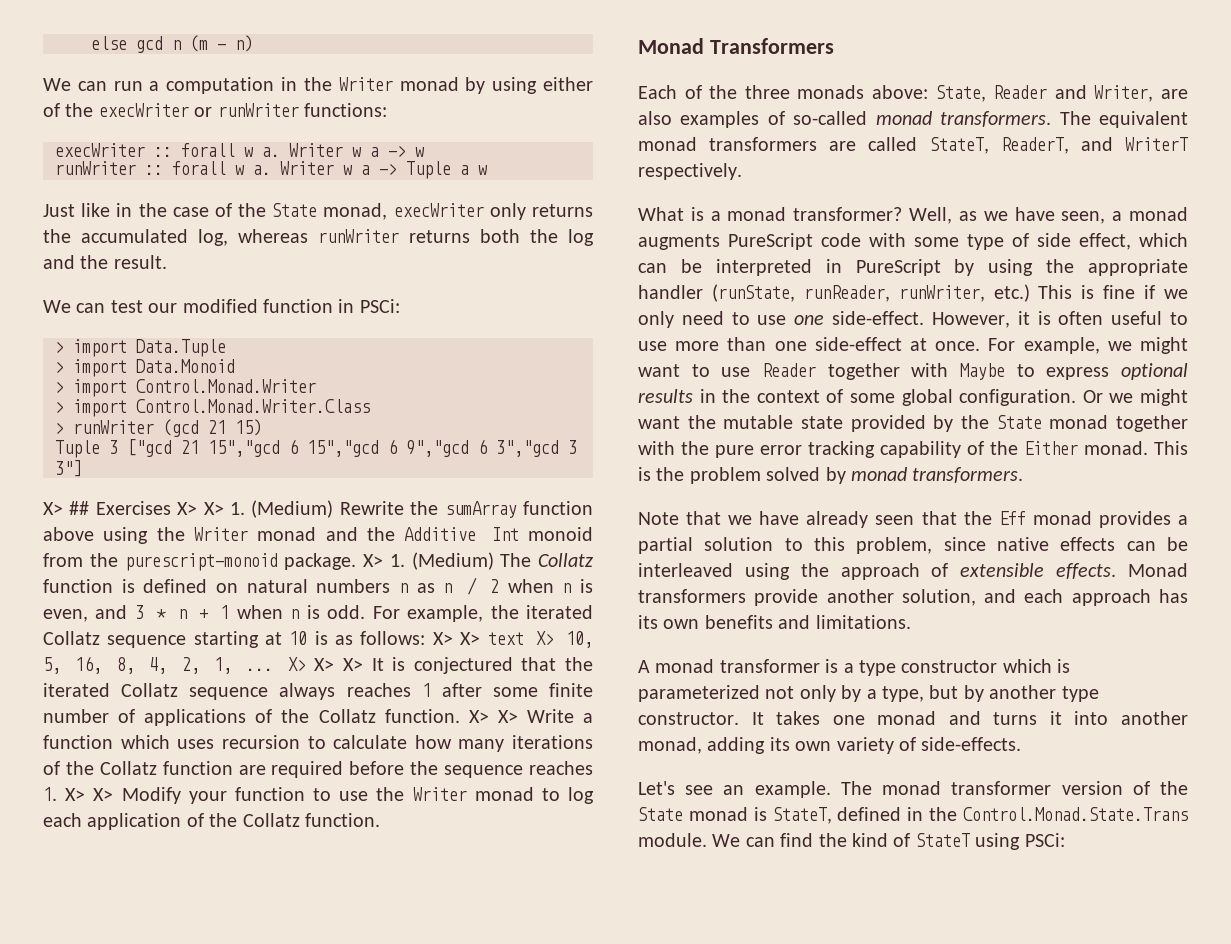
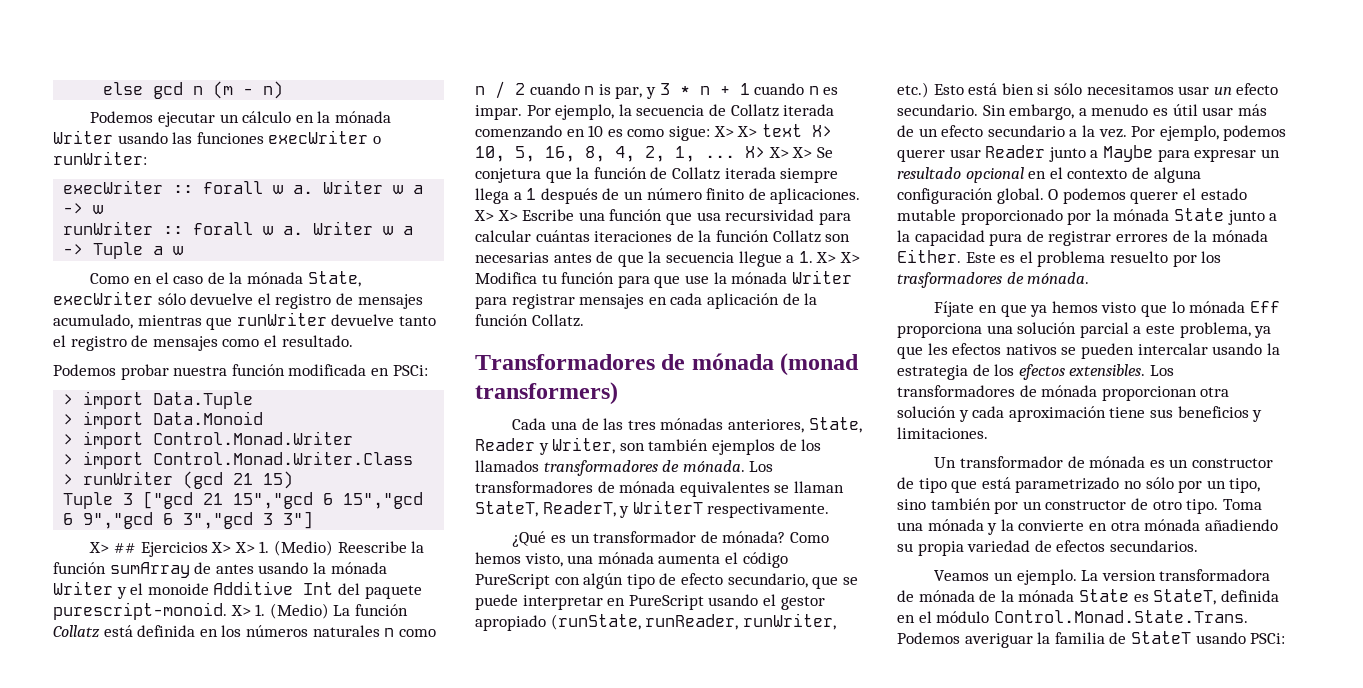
[43,77,593,94] [43,103,387,117] We can run a computation in the Writer monad by using either of the execWriter or runWriter functions: -> [90,111,391,127] [53,130,381,144] [53,151,147,165] Podemos ejecutar un cálculo en la mónada Writer usando las funciones execWriter o runWriter:
[43,203,593,220] [43,229,594,246] [43,255,167,269] [43,299,355,313] Just like in the case of the State monad, execWriter only returns the accumulated log, whereas runWriter returns both the log and the result. // We can test our modified function in -> [90,271,361,287] [53,291,423,309] [53,312,436,330] [53,335,353,351] [53,364,389,380] Como en el caso de la mónada State, execWriter sólo devuelve el registro de mensajes acumulado, mientras que runWriter devuelve tanto el registro de mensajes como el resultado. // Podemos probar nuestra función modificada en
[95,501,171,515] Exercises -> [140,542,208,557] Ejercicios
[251,500,593,518] [43,527,593,544] [43,552,593,571] [43,579,435,593] (Medium) Rewrite the sumArray function above using the Writer monad and the Additive Int monoid from the purescript-monoid package. X> 1. (Medium) The Collatz function is defined on natural numbers n as -> [273,540,425,556] [53,562,387,578] [53,581,422,599] [53,602,408,620] [53,625,436,638] (Medio) Reescribe la función sumArray de antes usando la mónada Writer y el monoide Additive Int del paquete purescript-monoid. X> 1. (Medio) La función Collatz está definida en los números naturales n como
[507,579,594,593] [43,605,128,622] when n is even, and -> [529,83,656,99] cuando n is par, y
[236,605,593,622] [43,631,426,648] when n is odd. For example, the iterated Collatz sequence starting at 10 is as follows: -> [754,83,839,95] [475,104,835,120] [475,125,710,141] cuando n es impar. Por ejemplo, la secuencia de Collatz iterada comenzando en 10 es como sigue:
[371,657,593,674] [43,683,593,700] [43,709,594,726] [43,735,593,752] [43,761,594,778] [43,787,595,804] [43,813,380,830] [638,38,834,54] [638,85,1188,102] [638,111,1188,128] [638,137,1188,154] [638,163,742,180] [638,207,1188,224] [638,233,1188,250] [638,259,1188,276] [638,284,1188,302] [638,311,1188,328] [638,337,1188,354] [638,363,1188,380] [638,389,1188,406] [638,415,1188,432] [638,441,1188,458] [638,467,1024,484] [638,511,1189,528] [638,537,1188,554] [638,563,1188,580] [638,589,1188,606] [638,615,911,629] [638,659,1071,676] [638,685,1099,702] [638,711,1188,725] [638,737,1022,754] [638,781,1188,798] [638,807,1188,824] [638,833,1021,850] It is conjectured that the iterated Collatz sequence always reaches 1 after some finite number of applications of the Collatz function. X> X> Write a function which uses recursion to calculate how many iterations of the Collatz function are required before the sequence reaches 1. X> X> Modify your function to use the Writer monad to log each application of the Collatz function. // Monad Transformers // Each of the three monads above: State, Reader and Writer, are also examples of so-called monad transformers. The equivalent monad transformers are called StateT, ReaderT, and WriterT respectively. // What is a monad transformer? Well, as we have seen, a monad augments PureScript code with some type of side effect, which can be interpreted in PureScript by using the appropriate handler (runState, runReader, runWriter, etc.) This is fine if we only need to use one side-effect. However, it is often useful to use more than one side-effect at once. For example, we might want to use Reader together with Maybe to express optional results in the context of some global configuration. Or we might want the mutable state provided by the State monad together with the pure error tracking capability of the Either monad. This is the problem solved by monad transformers. // Note that we have already seen that the Eff monad provides a partial solution to this problem, since native effects can be interleaved using the approach of extensible effects. Monad transformers provide another solution, and each approach has its own benefits and limitations. // A monad transformer is a type constructor which is parameterized not only by a type, but by another type constructor. It takes one monad and turns it into another monad, adding its own variety of side-effects. // Let's see an example. The monad transformer version of the State monad is StateT, defined in the Control.Monad.State.Trans module. We can find the kind of StateT using -> [816,147,833,158] [475,167,839,183] [475,188,861,204] [474,209,851,225] [475,230,851,243] [475,251,860,267] [475,270,852,288] [475,293,818,309] [475,314,584,327] [475,353,860,376] [475,382,618,405] [512,417,862,433] [475,437,822,455] [475,460,774,476] [475,481,844,497] [475,500,830,518] [512,531,829,547] [475,552,788,568] [475,573,858,589] [475,594,825,610] [475,613,836,631] [897,82,1279,98] [897,104,1267,120] [897,125,1287,141] [897,145,1280,162] [897,167,1201,183] [897,188,1247,204] [897,208,1278,225] [897,230,1268,246] [897,249,1222,267] [897,272,1090,288] [934,301,1280,317] [897,322,1272,338] [897,343,1280,359] [897,364,1174,380] [897,385,1230,401] [897,406,1263,422] [897,427,988,439] [934,456,1273,468] [897,477,1261,493] [897,498,1262,514] [897,519,1278,535] [897,540,1198,556] [934,569,1271,585] [897,589,1279,605] [897,610,1248,623] [897,631,1246,648] Se conjetura que la función de Collatz iterada siempre llega a 1 después de un número finito de aplicaciones. X> X> Escribe una función que usa recursividad para calcular cuántas iteraciones de la función Collatz son necesarias antes de que la secuencia llegue a 1. X> X> Modifica tu función para que use la mónada Writer para registrar mensajes en cada aplicación de la función Collatz. // Transformadores de mónada (monad transformers) // Cada una de las tres mónadas anteriores, State, Reader y Writer, son también ejemplos de los llamados transformadores de mónada. Los transformadores de mónada equivalentes se llaman StateT, ReaderT, y WriterT respectivamente. // ¿Qué es un transformador de mónada? Como hemos visto, una mónada aumenta el código PureScript con algún tipo de efecto secundario, que se puede interpretar en PureScript usando el gestor apropiado (runState, runReader, runWriter, etc.) Esto está bien si sólo necesitamos usar un efecto secundario. Sin embargo, a menudo es útil usar más de un efecto secundario a la vez. Por ejemplo, podemos querer usar Reader junto a Maybe para expresar un resultado opcional en el contexto de alguna configuración global. O podemos querer el estado mutable proporcionado por la mónada State junto a la capacidad pura de registrar errores de la mónada Either. Este es el problema resuelto por los trasformadores de mónada. // Fíjate en que ya hemos visto que lo mónada Eff proporciona una solución parcial a este problema, ya que les efectos nativos se pueden intercalar usando la estrategia de los efectos extensibles. Los transformadores de mónada proporcionan otra solución y cada aproximación tiene sus beneficios y limitaciones. // Un transformador de mónada es un constructor de tipo que está parametrizado no sólo por un tipo, sino también por un constructor de otro tipo. Toma una mónada y la convierte en otra mónada añadiendo su propia variedad de efectos secundarios. // Veamos un ejemplo. La version transformadora de mónada de la mónada State es StateT, definida en el módulo Control.Monad.State.Trans. Podemos averiguar la familia de StateT usando

